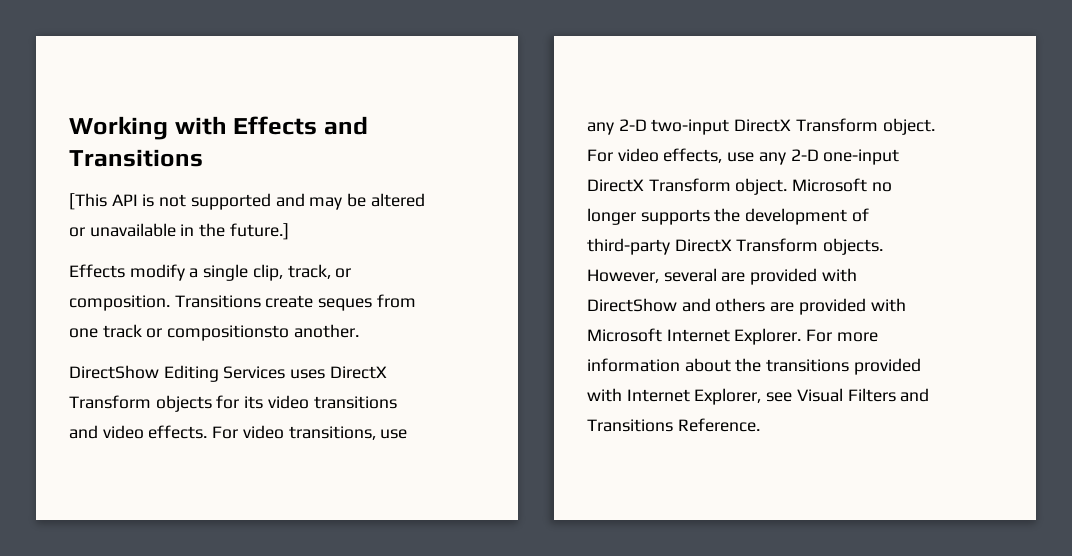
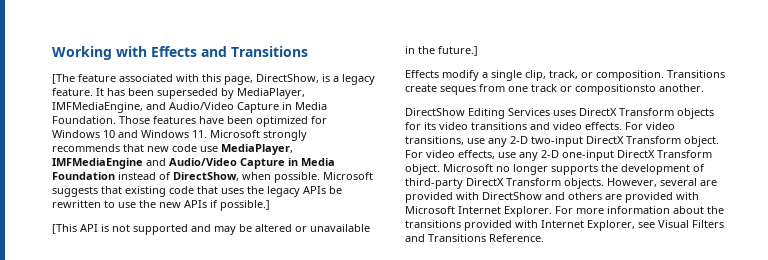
(203, 158) none -> [52,74,375,85] [52,88,305,99] [52,102,327,113] [52,116,327,127] [52,130,307,141] [52,144,293,155] [52,158,335,169] [52,172,373,183] [52,186,342,197] [52,200,270,211] // [The feature associated with this page, DirectShow, is a legacy feature. It has been superseded by MediaPlayer, IMFMediaEngine, and Audio/Video Capture in Media Foundation. Those features have been optimized for Windows 10 and Windows 11. Microsoft strongly recommends that new code use MediaPlayer, IMFMediaEngine and Audio/Video Capture in Media Foundation instead of DirectShow, when possible. Microsoft suggests that existing code that uses the legacy APIs be rewritten to use the new APIs if possible.]

